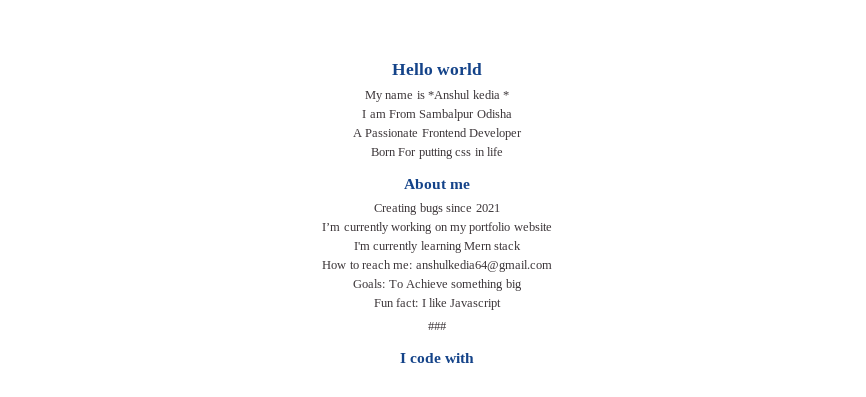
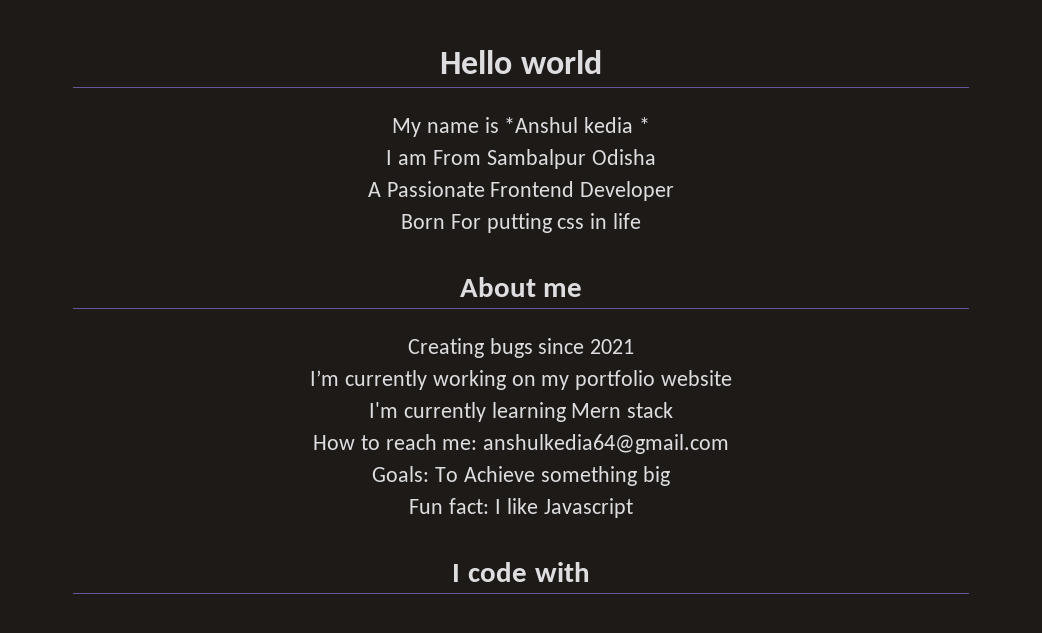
[428,322,447,330] // ### -> (633, 508) none

